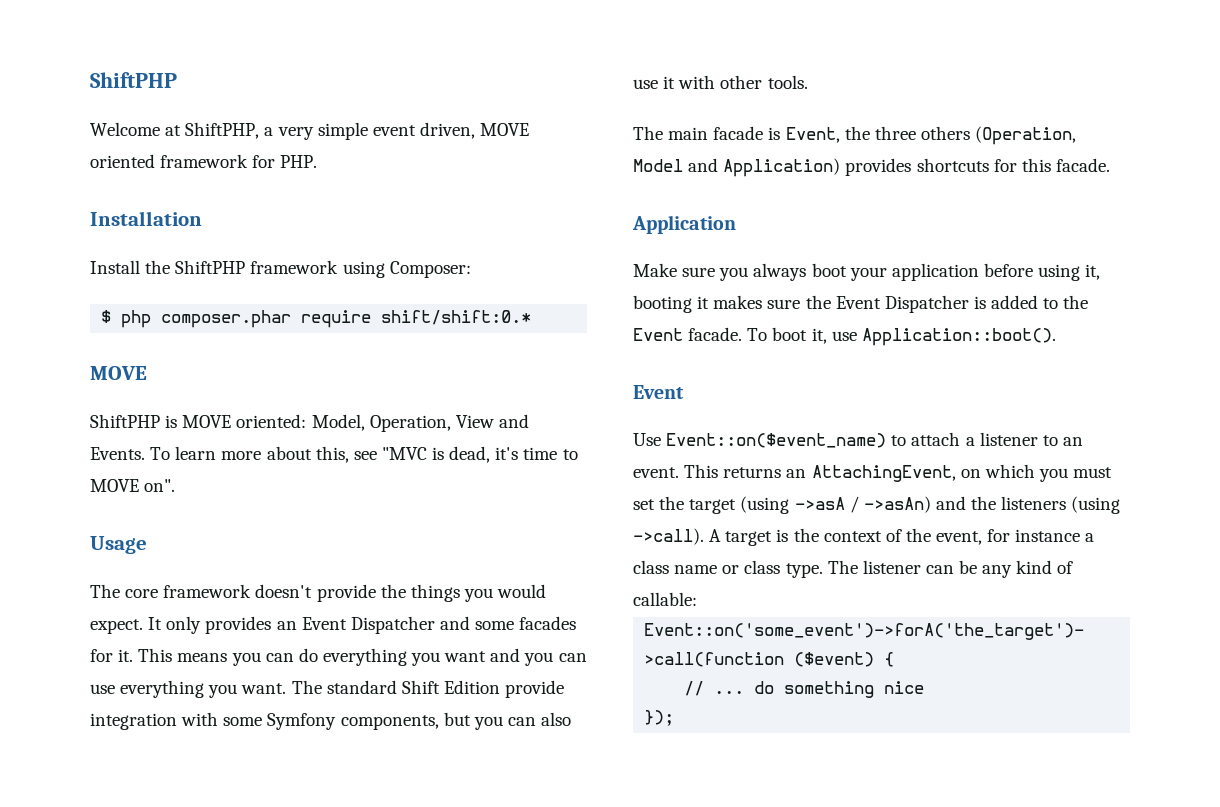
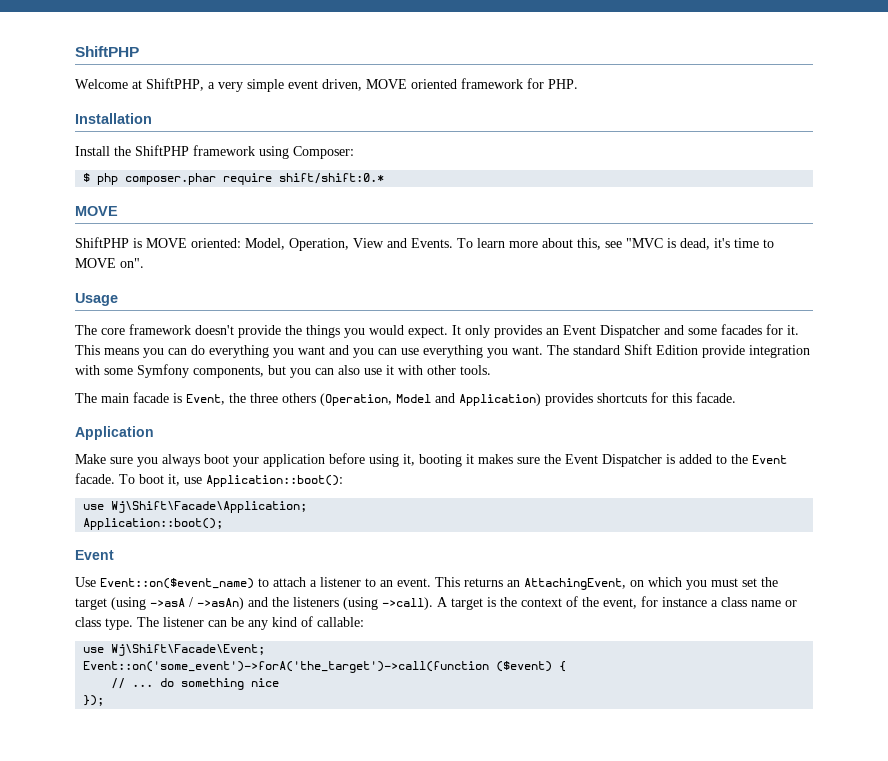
[861,328,1056,346] Application::boot(). -> [206,475,343,487] [83,501,308,513] [83,518,224,530] Application::boot(): // use Wj\Shift\Facade\Application; // Application::boot();
(697, 599) none -> [83,644,266,656] // use Wj\Shift\Facade\Event;

